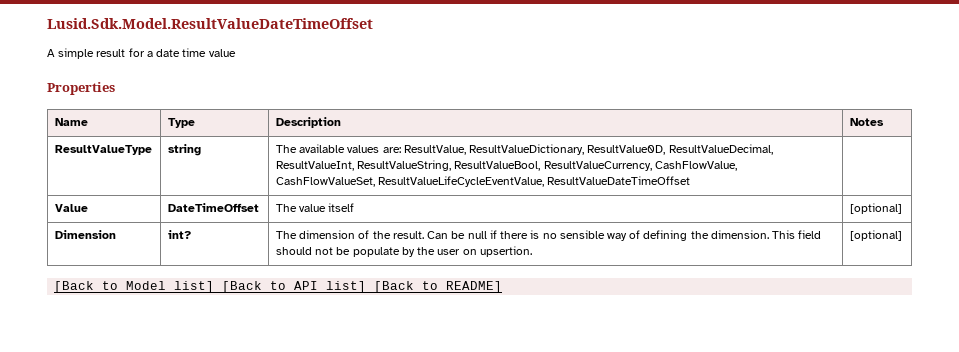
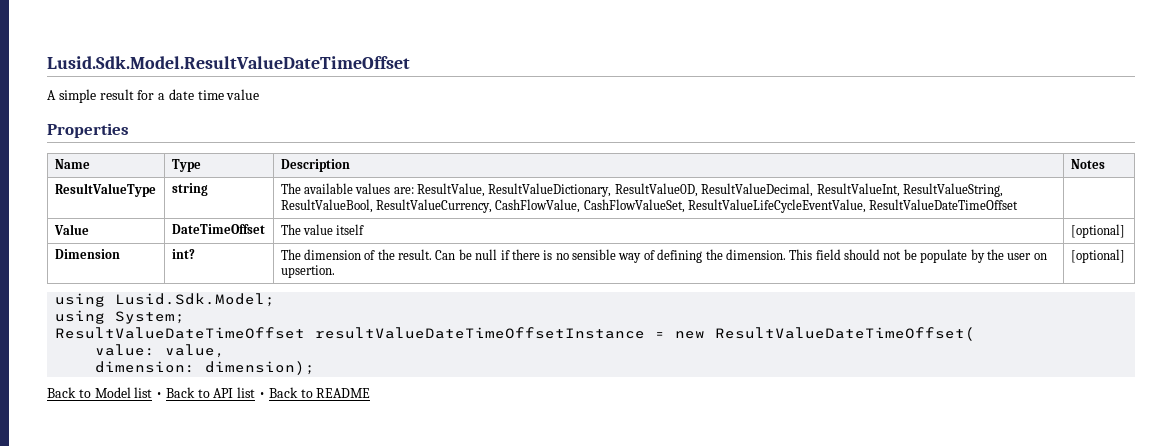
[54,281,503,293] [Back to Model list] [Back to API list] [Back to README] -> [55,293,276,307] [55,310,186,324] [55,327,976,341] [95,344,226,358] [95,361,316,375] [47,387,371,398] using Lusid.Sdk.Model; // using System; // ResultValueDateTimeOffset resultValueDateTimeOffsetInstance = new ResultValueDateTimeOffset( // value: value, // dimension: dimension); // Back to Model list • Back to API list • Back to README

